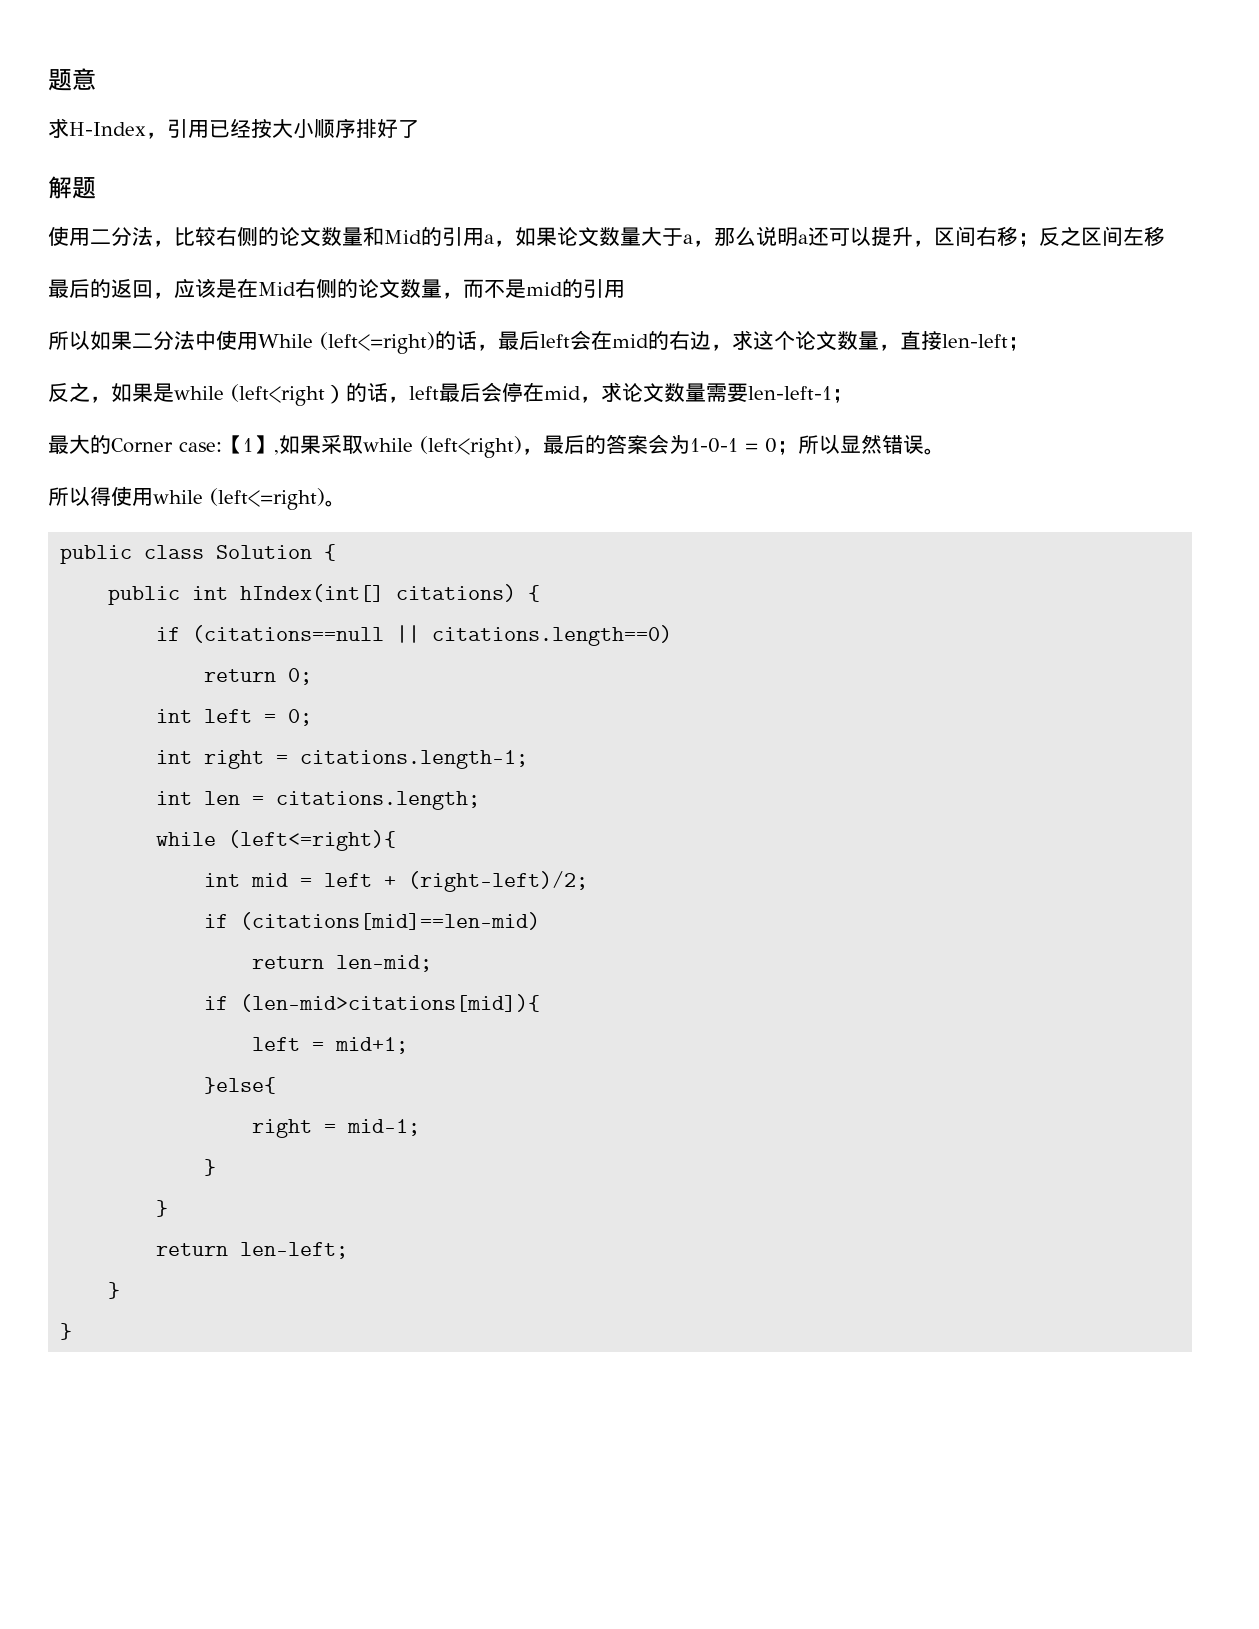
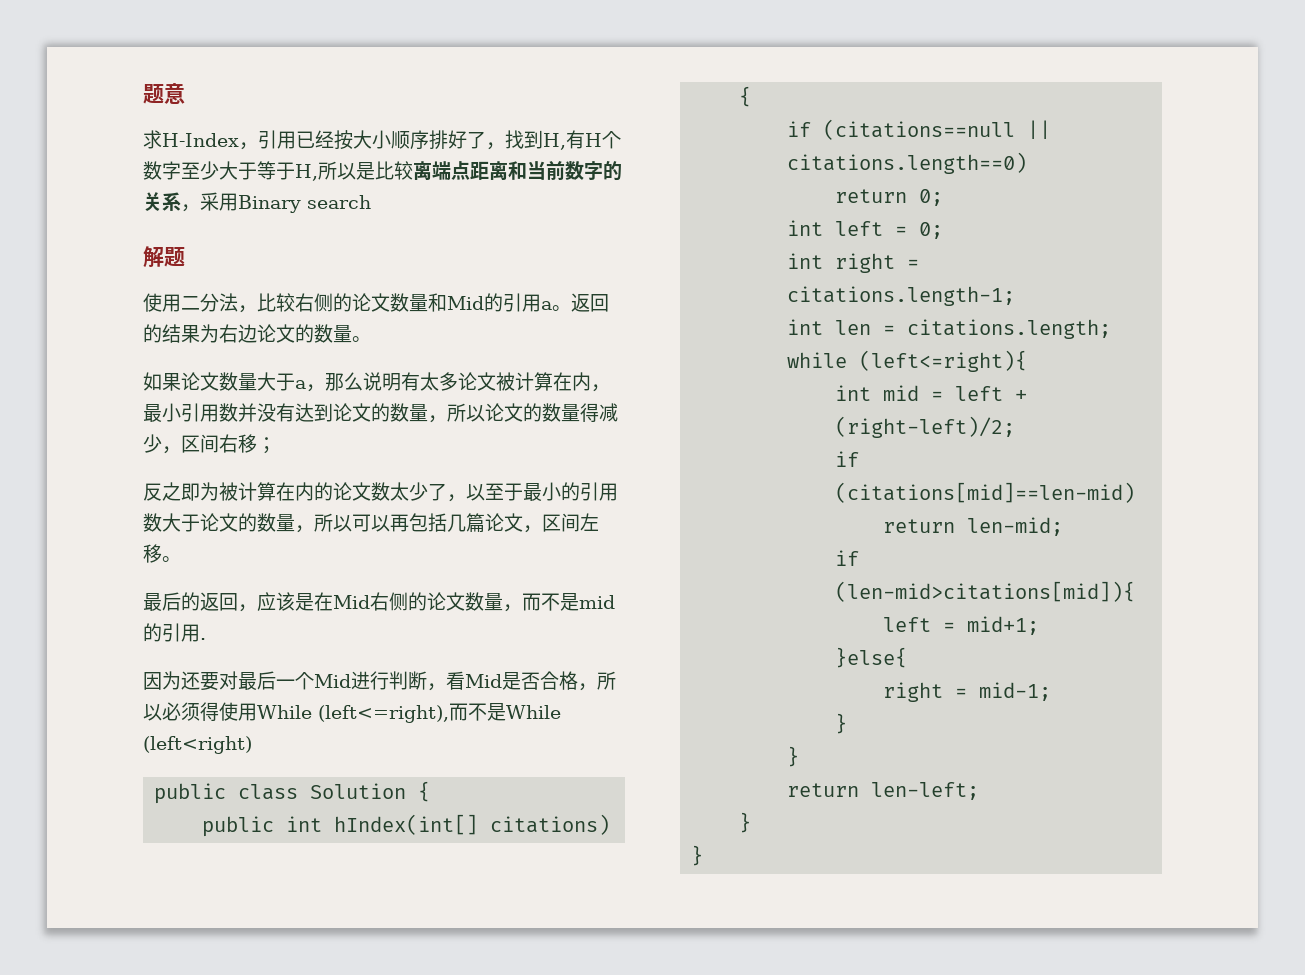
(419, 129) none -> [486,130,621,150] [143,161,622,181] [143,192,371,213] ，找到H,有H个数字至少大于等于H,所以是比较离端点距离和当前数字的关系，采用Binary search
[494,240,515,247] ， -> [552,293,609,312] [143,324,371,343] 。返回的结果为右边论文的数量。 //
[798,226,1081,247] a还可以提升，区间右移；反之 -> [401,372,610,392] [143,403,618,423] [143,434,276,454] [143,482,618,502] [143,513,542,533] 有太多论文被计算在内，最小引用数并没有达到论文的数量，所以论文的数量得减少，区间右移； // 反之即为被计算在内的论文数太少了，以至于最小的引用数大于论文的数量，所以可以再包括几篇论文，
(1165, 236) none -> [162,556,181,562] 。
[48,330,1029,354] [48,382,853,406] [48,434,945,458] [48,486,346,510] // 所以如果二分法中使用While (left<=right)的话，最后left会在mid的右边，求这个论文数量，直接len-left； // 反之，如果是while (left<right）的话，left最后会停在mid，求论文数量需要len-left-1； // 最大的Corner case:【1】,如果采取while (left<right)，最后的答案会为1-0-1 = 0；所以显然错误。 // 所以得使用while (left<=right)。 -> [200,638,206,640] [143,671,616,691] [143,702,561,723] [143,736,252,754] . // 因为还要对最后一个Mid进行判断，看Mid是否合格，所以必须得使用While (left<=right),而不是While (left<right)

